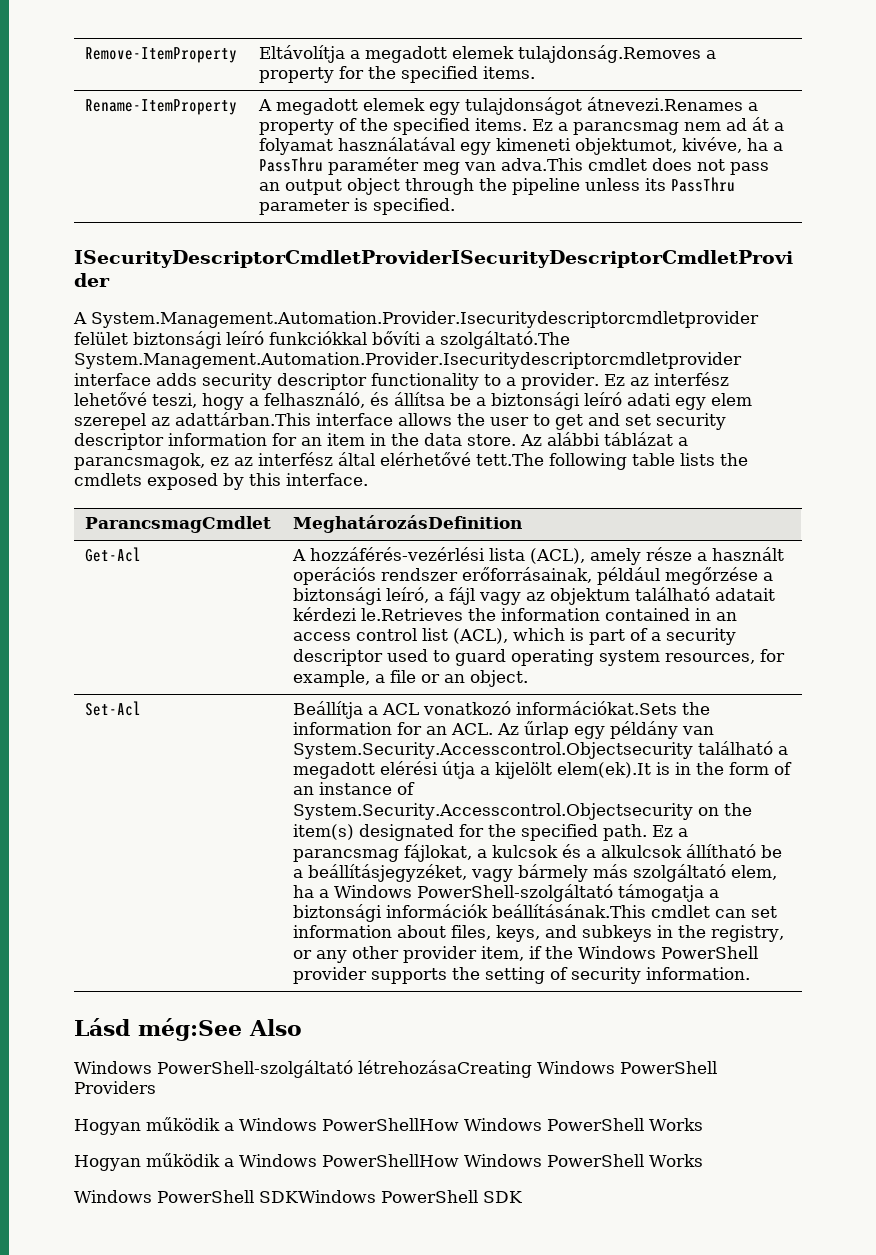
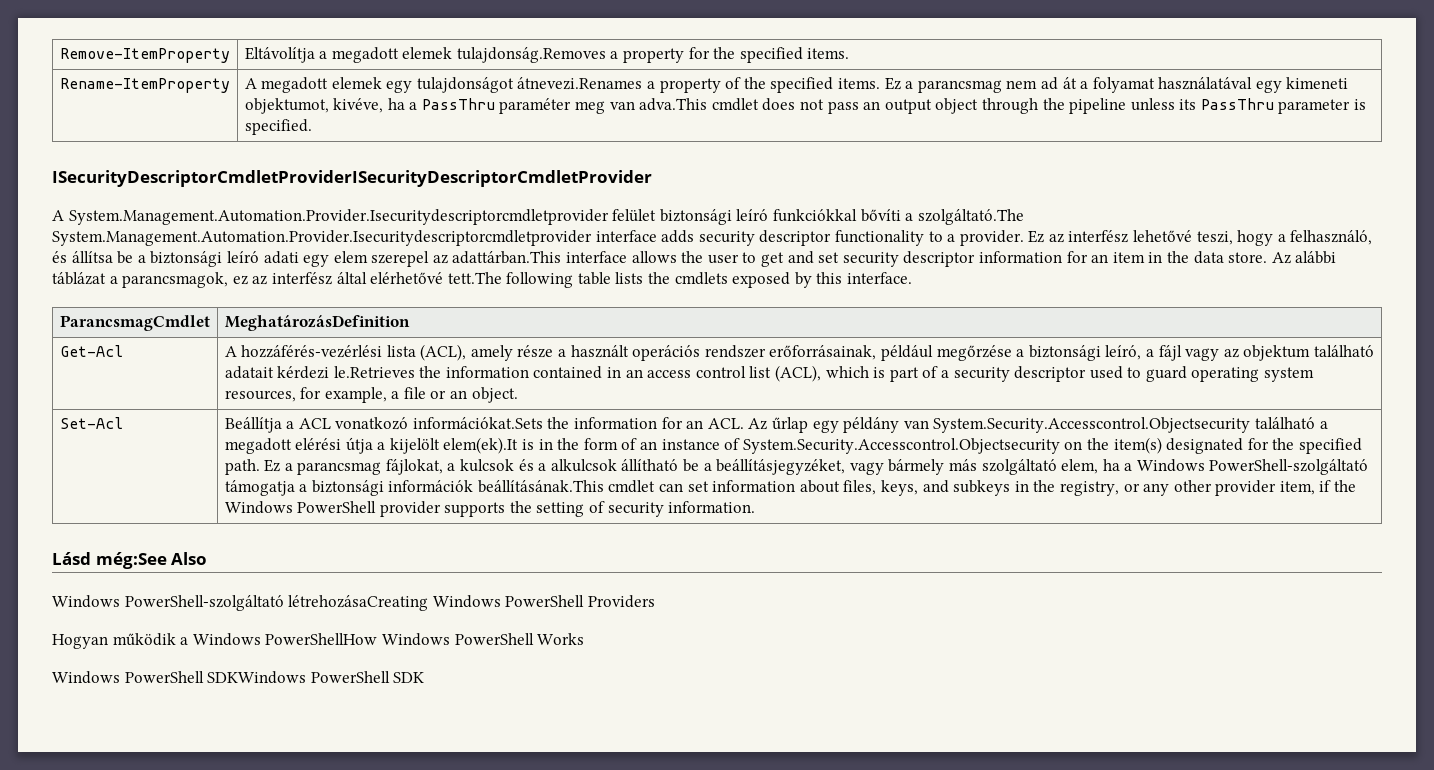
[74,1153,703,1171] // Hogyan működik a Windows PowerShellHow Windows PowerShell Works -> (585, 639) none

